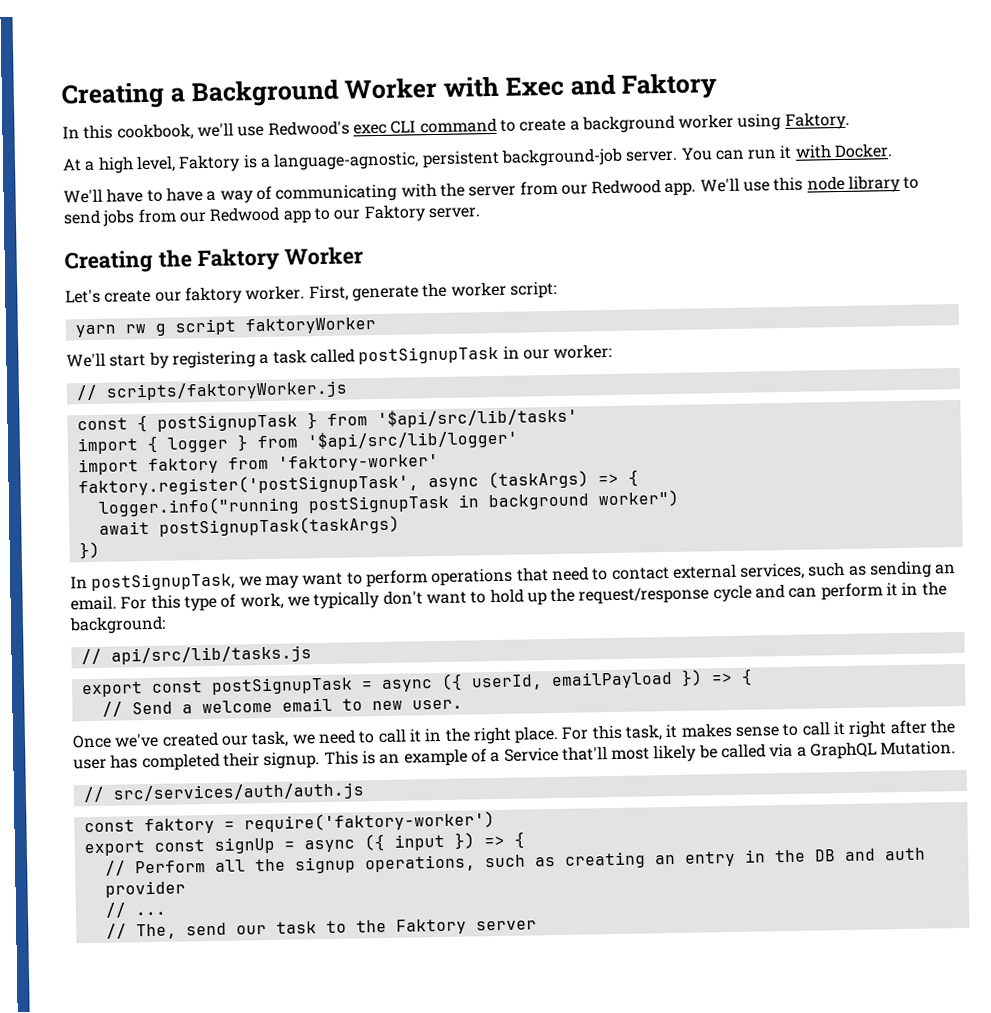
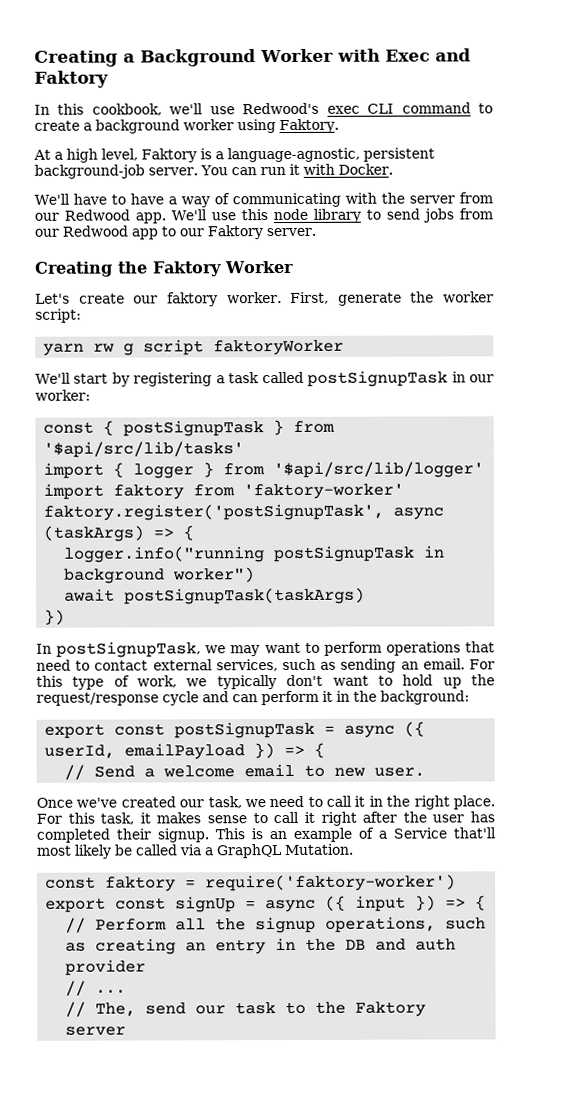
[75,380,348,401] // // scripts/faktoryWorker.js -> (91, 395) none
[80,645,312,665] // // api/src/lib/tasks.js -> (470, 697) none
[82,782,365,803] // // src/services/auth/auth.js -> (353, 849) none

